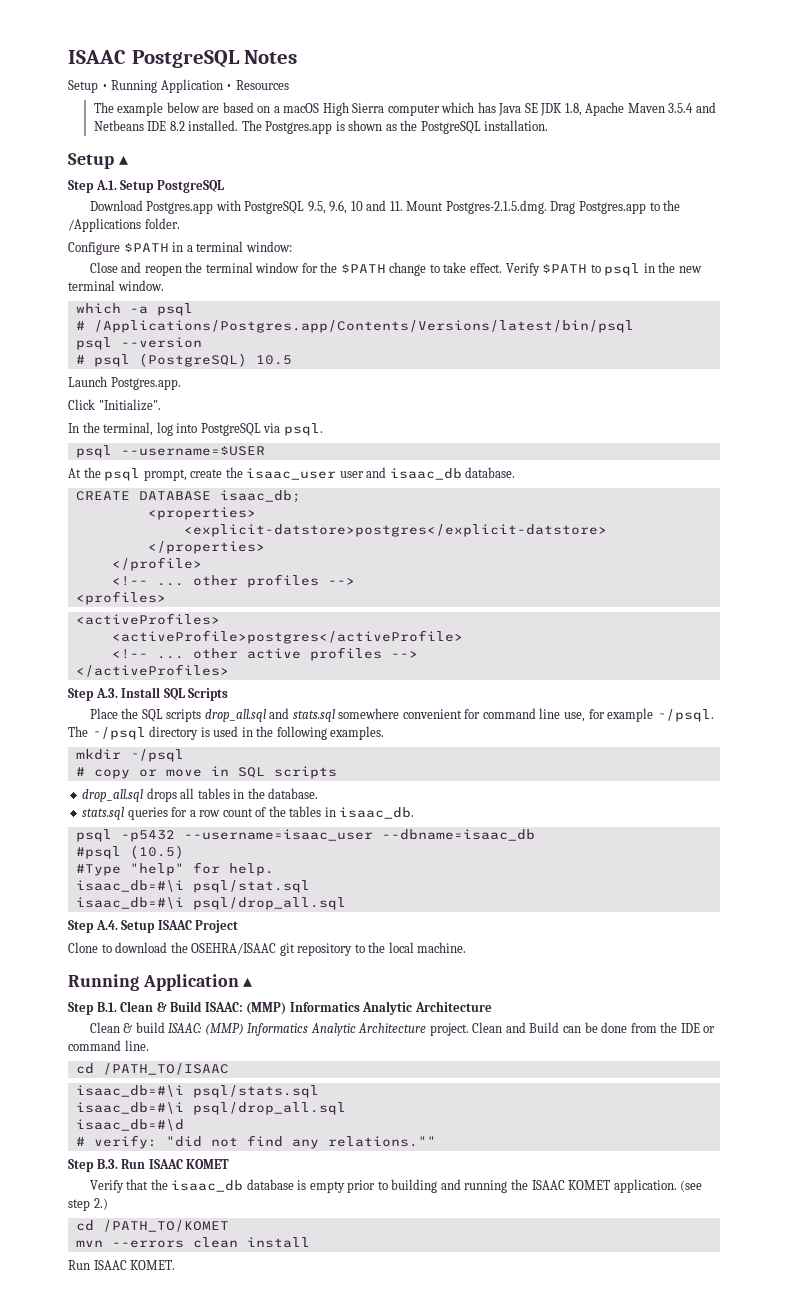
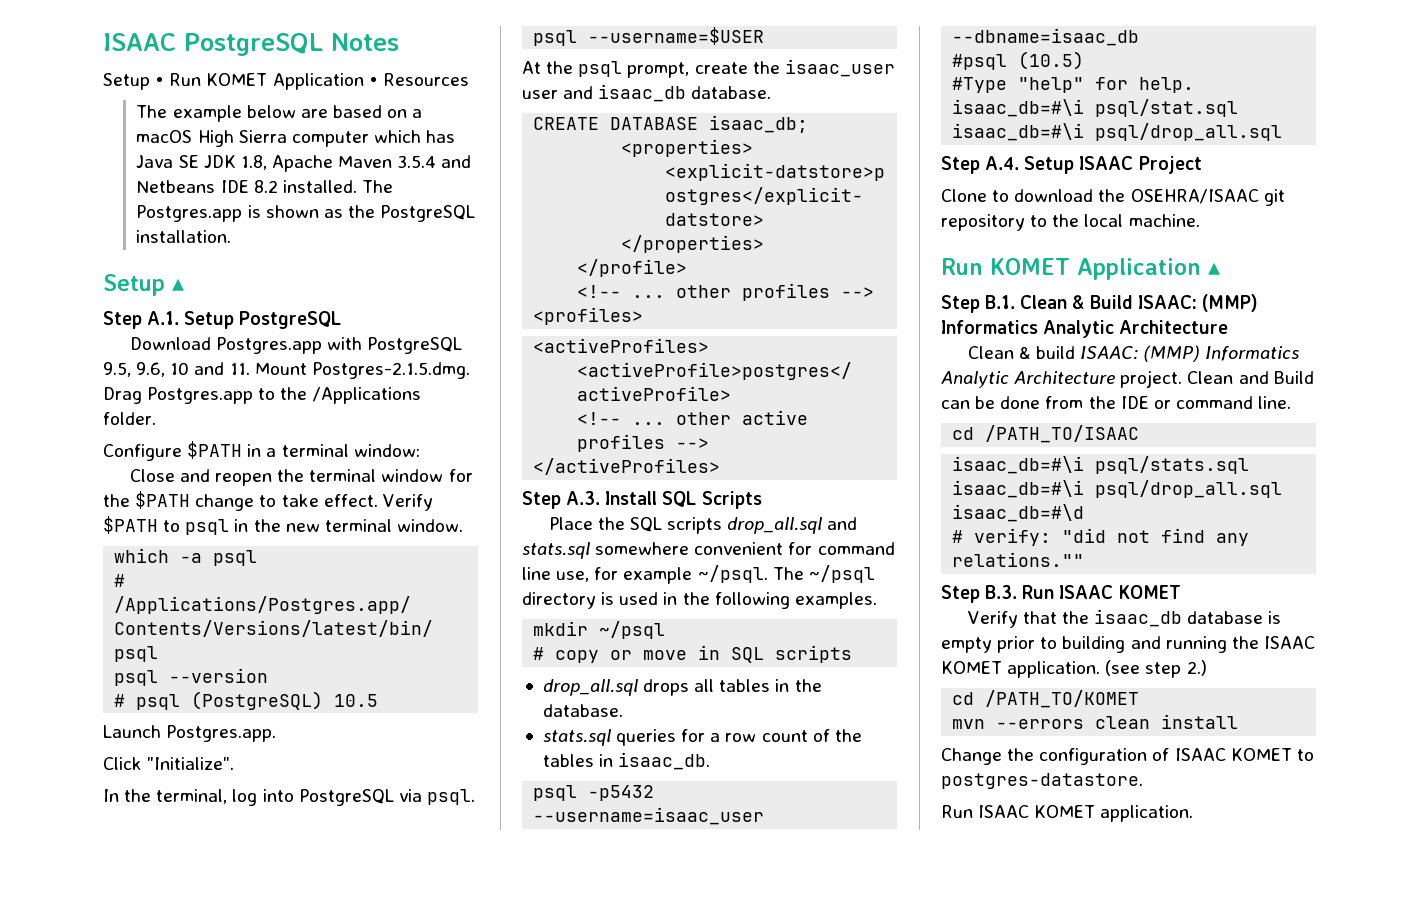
[111,80,158,93] Running -> [169,73,268,86] Run KOMET
[68,974,139,991] Running -> [941,258,1070,275] Run KOMET
[68,1260,176,1270] // Run ISAAC KOMET. -> [941,748,1314,765] [941,773,1143,789] [941,805,1194,822] // Change the configuration of ISAAC KOMET to postgres-datastore. // Run ISAAC KOMET application.

